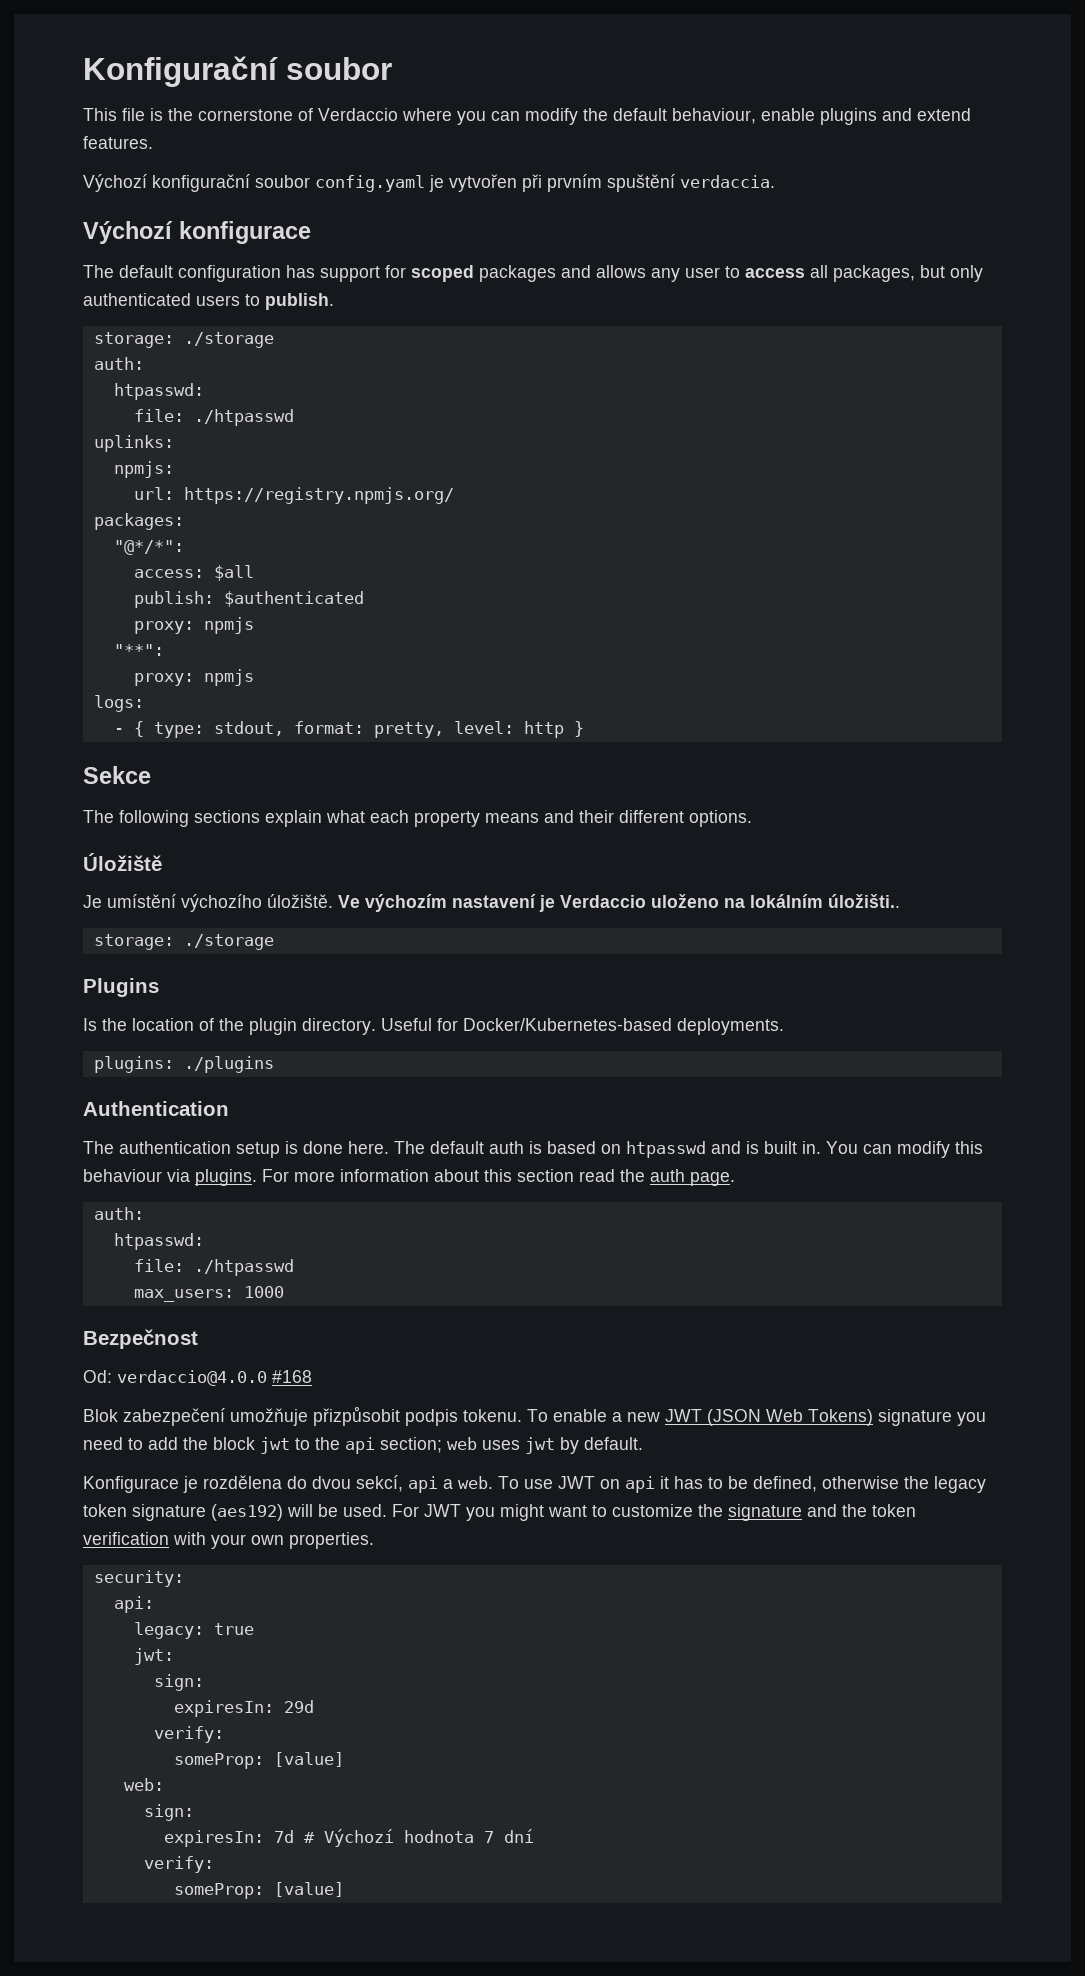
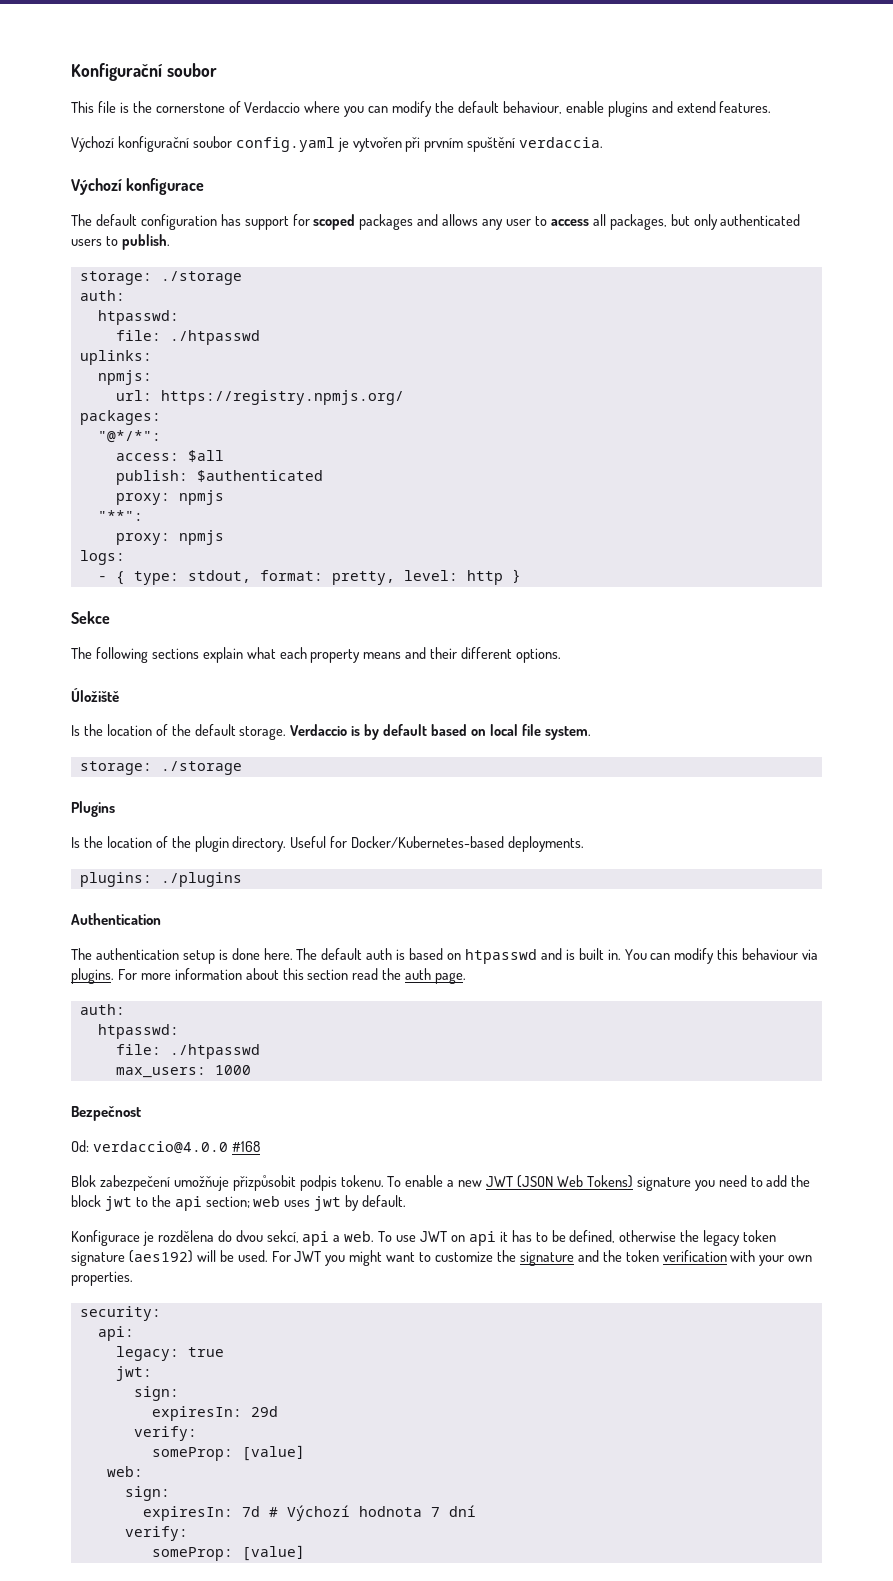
[83,894,900,912] Je umístění výchozího úložiště. Ve výchozím nastavení je Verdaccio uloženo na lokálním úložišti.. -> [71,724,591,740] Is the location of the default storage. Verdaccio is by default based on local file system.

